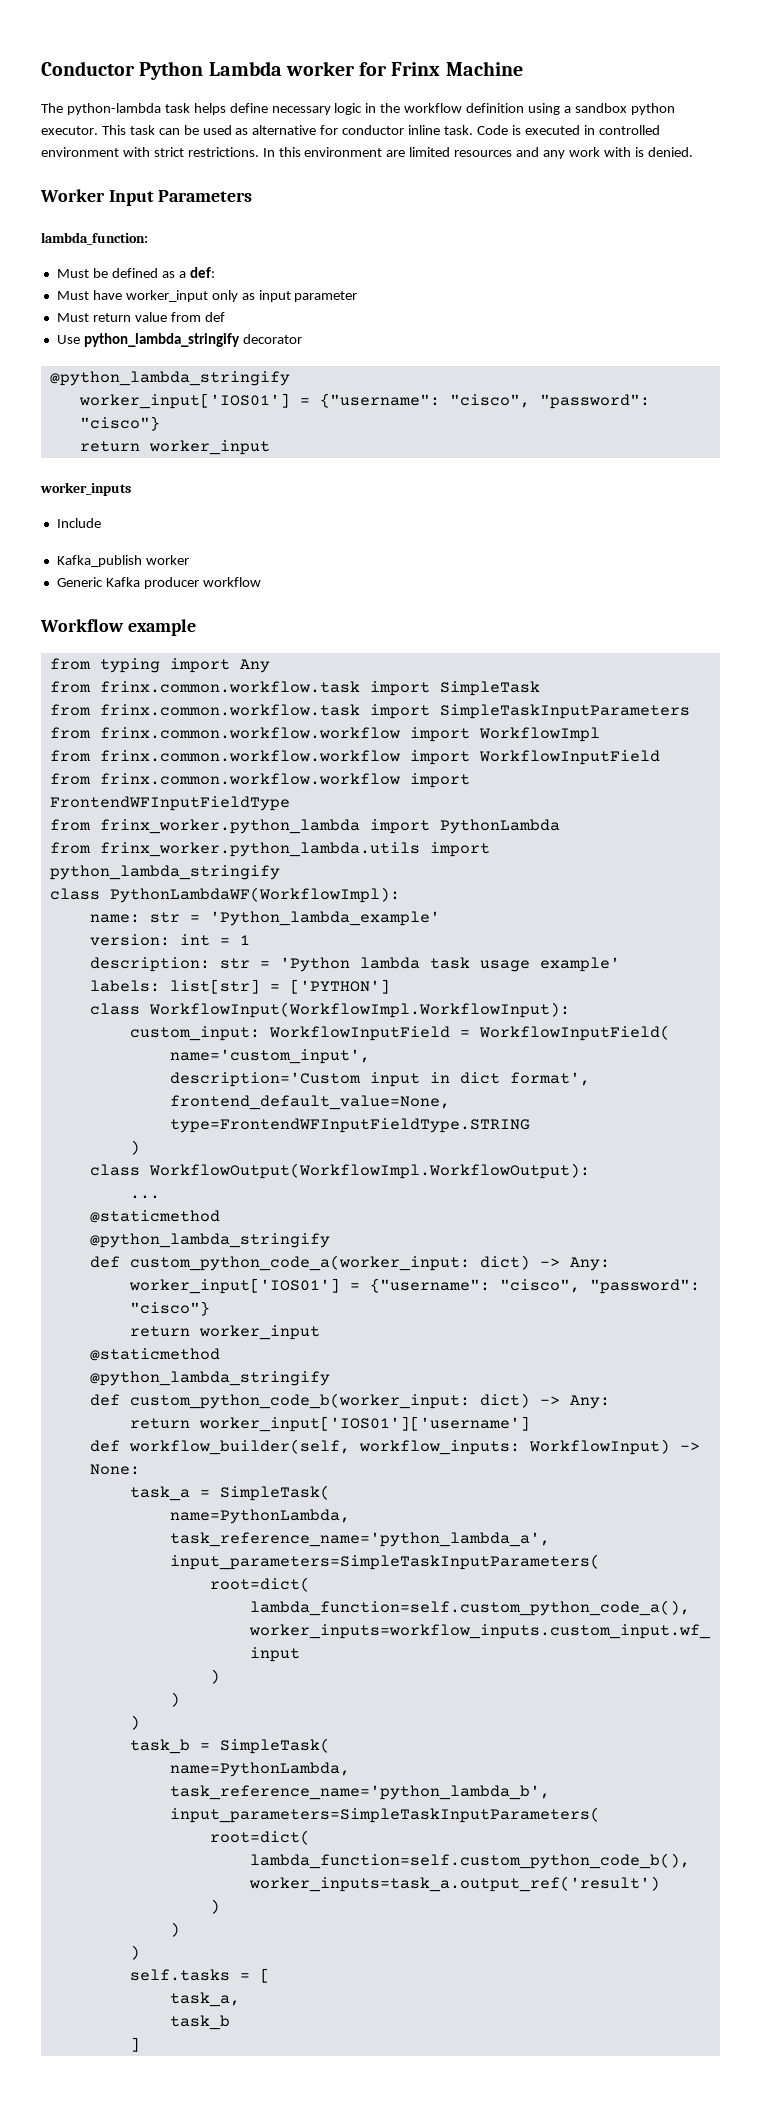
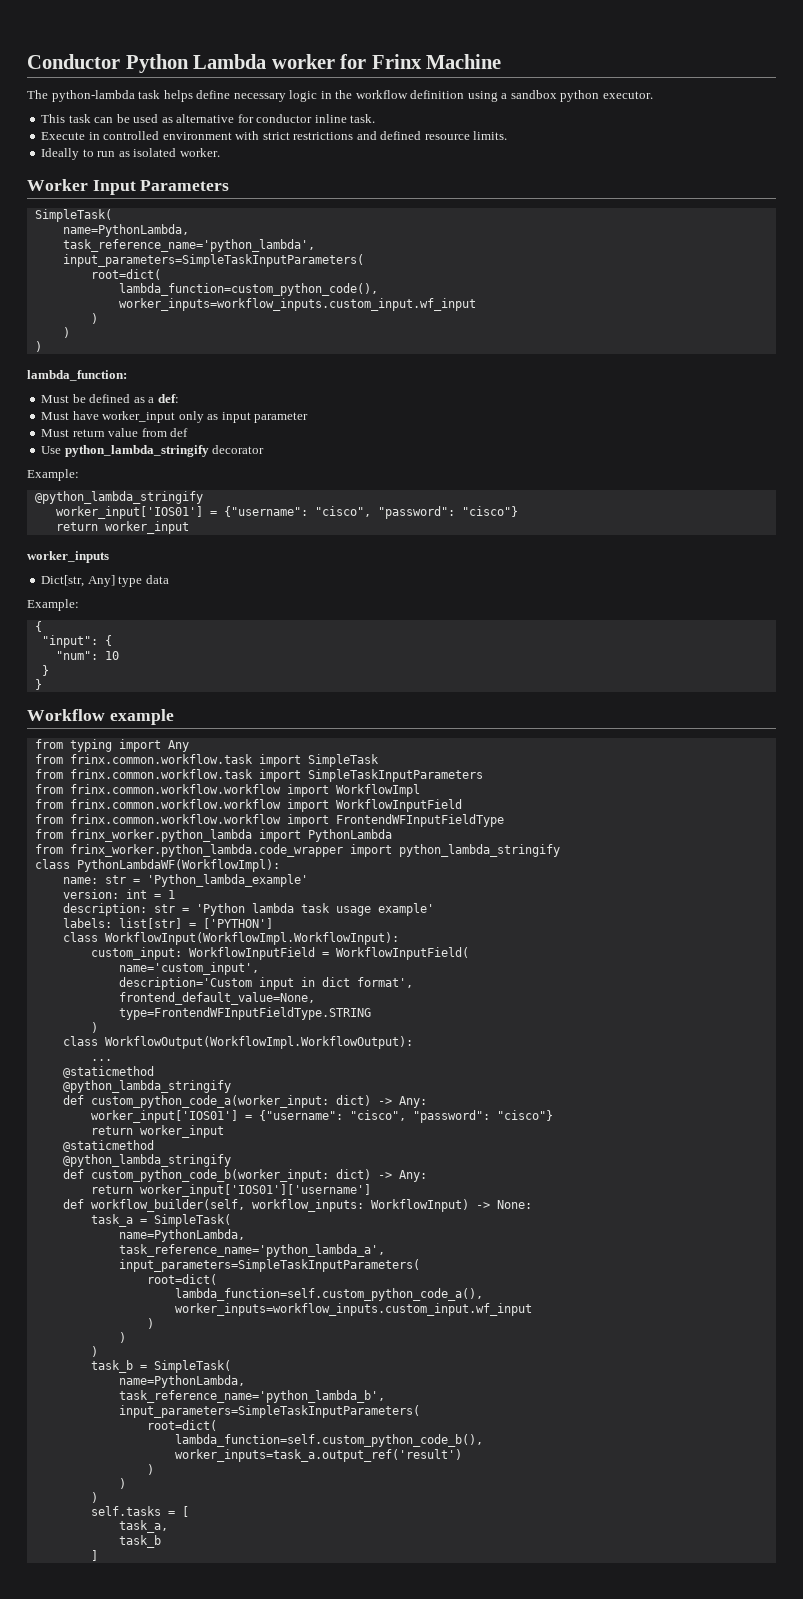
(98, 130) none -> (653, 95) //
[476,125,580,135] Code is executed -> [41,132,86,140] // Execute
[187,147,693,159] [40,189,253,206] restrictions. In this environment are limited resources and any work with is denied. // Worker Input Parameters -> [293,131,508,140] [41,148,220,160] [27,179,230,195] [34,209,112,222] [62,224,189,237] [62,239,315,252] [62,254,364,267] [90,269,161,280] [118,283,378,296] [118,298,476,311] [90,313,98,324] [62,327,70,338] [34,341,42,352] restrictions and defined resource limits. // Ideally to run as isolated worker. // Worker Input Parameters // SimpleTask( // name=PythonLambda, // task_reference_name='python_lambda', // input_parameters=SimpleTaskInputParameters( // root=dict( // lambda_function=custom_python_code(), // worker_inputs=workflow_inputs.custom_input.wf_input // ) // ) // )
(302, 339) none -> [27,469,79,481] // Example:
[56,518,101,528] [56,555,189,567] [56,577,261,589] Include // Kafka_publish worker // Generic Kafka producer workflow -> [41,575,169,587] [27,599,79,611] [34,621,42,632] [41,635,112,648] [55,651,119,660] [41,665,49,676] [34,679,42,690] Dict[str, Any] type data // Example: // { // "input": { // "num": 10 // } // }
[99,842,420,857] frinx_worker.python_lambda.utils -> [69,844,343,857] frinx_worker.python_lambda.code_wrapper

